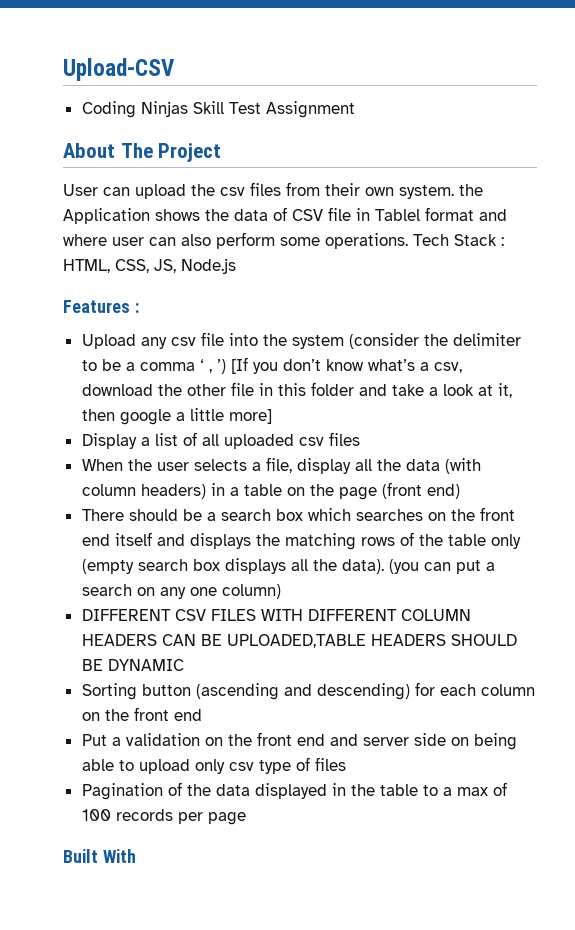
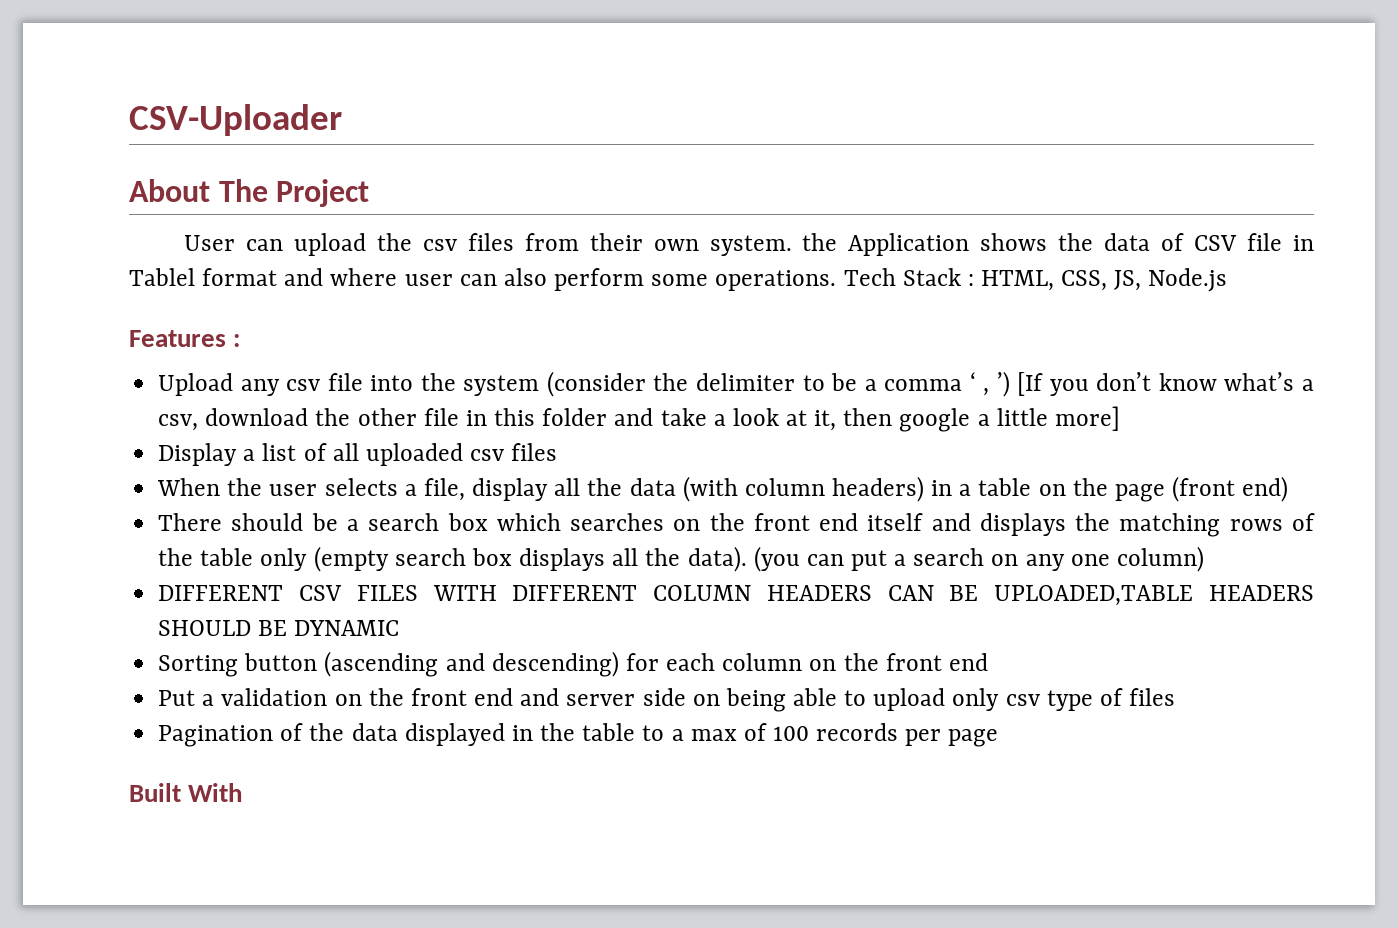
[63,58,175,81] [81,101,355,118] Upload-CSV // Coding Ninjas Skill Test Assignment -> [129,104,342,136] CSV-Uploader

